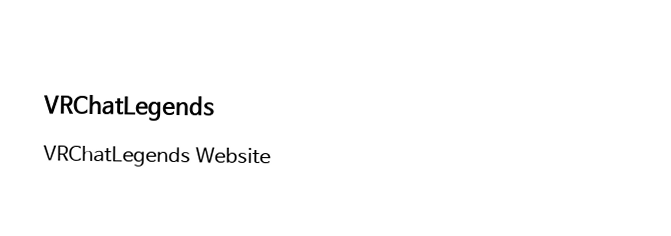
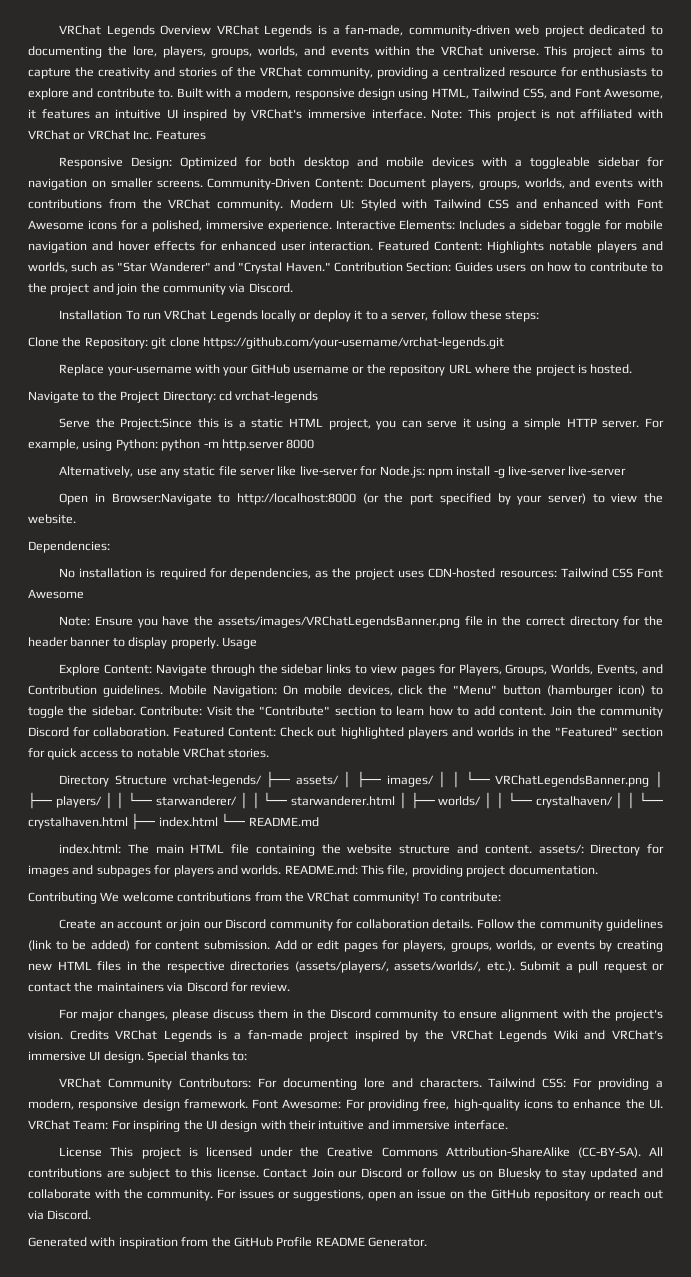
[42,94,215,122] [43,145,272,168] VRChatLegends // VRChatLegends Website -> [59,25,663,37] [28,46,664,58] [28,67,664,79] [28,88,663,100] [28,109,663,121] [28,130,206,140] [59,157,664,169] [28,178,664,190] [28,199,664,211] [28,220,664,232] [28,241,663,253] [28,262,663,274] [28,283,293,295] [59,310,540,322] [28,337,504,349] [59,364,633,376] [28,391,319,403] [59,418,664,430] [28,439,315,451] [59,466,627,478] [59,493,664,505] [28,514,76,524] [28,541,110,553] [59,568,663,580] [28,589,84,599] [59,616,664,628] [28,637,257,649] [59,664,663,676] [28,685,663,697] [28,706,663,718] [28,727,663,739] [28,748,270,760] [59,771,663,788] [28,792,663,809] [28,813,319,830] [59,844,664,856] [28,865,598,877] [28,892,502,904] [59,919,663,931] [28,940,663,952] [28,961,664,973] [28,982,291,992] [59,1009,664,1021] [28,1030,664,1042] [28,1051,247,1063] [59,1078,663,1090] [28,1099,664,1111] [28,1120,508,1132] [59,1147,664,1159] [28,1168,663,1180] [28,1189,664,1201] [28,1210,92,1220] [28,1237,427,1249] VRChat Legends Overview VRChat Legends is a fan-made, community-driven web project dedicated to documenting the lore, players, groups, worlds, and events within the VRChat universe. This project aims to capture the creativity and stories of the VRChat community, providing a centralized resource for enthusiasts to explore and contribute to. Built with a modern, responsive design using HTML, Tailwind CSS, and Font Awesome, it features an intuitive UI inspired by VRChat's immersive interface. Note: This project is not affiliated with VRChat or VRChat Inc. Features // Responsive Design: Optimized for both desktop and mobile devices with a toggleable sidebar for navigation on smaller screens. Community-Driven Content: Document players, groups, worlds, and events with contributions from the VRChat community. Modern UI: Styled with Tailwind CSS and enhanced with Font Awesome icons for a polished, immersive experience. Interactive Elements: Includes a sidebar toggle for mobile navigation and hover effects for enhanced user interaction. Featured Content: Highlights notable players and worlds, such as "Star Wanderer" and "Crystal Haven." Contribution Section: Guides users on how to contribute to the project and join the community via Discord. // Installation To run VRChat Legends locally or deploy it to a server, follow these steps: // Clone the Repository: git clone https://github.com/your-username/vrchat-legends.git // Replace your-username with your GitHub username or the repository URL where the project is hosted. // Navigate to the Project Directory: cd vrchat-legends // Serve the Project:Since this is a static HTML project, you can serve it using a simple HTTP server. For example, using Python: python -m http.server 8000 // Alternatively, use any static file server like live-server for Node.js: npm install -g live-server live-server // Open in Browser:Navigate to http://localhost:8000 (or the port specified by your server) to view the website. // Dependencies: // No installation is required for dependencies, as the project uses CDN-hosted resources: Tailwind CSS Font Awesome // Note: Ensure you have the assets/images/VRChatLegendsBanner.png file in the correct directory for the header banner to display properly. Usage // Explore Content: Navigate through the sidebar links to view pages for Players, Groups, Worlds, Events, and Contribution guidelines. Mobile Navigation: On mobile devices, click the "Menu" button (hamburger icon) to toggle the sidebar. Contribute: Visit the "Contribute" section to learn how to add content. Join the community Discord for collaboration. Featured Content: Check out highlighted players and worlds in the "Featured" section for quick access to notable VRChat stories. // Directory Structure vrchat-legends/ ├── assets/ │ ├── images/ │ │ └── VRChatLegendsBanner.png │ ├── players/ │ │ └── starwanderer/ │ │ └── starwanderer.html │ ├── worlds/ │ │ └── crystalhaven/ │ │ └── crystalhaven.html ├── index.html └── README.md // index.html: The main HTML file containing the website structure and content. assets/: Directory for images and subpages for players and worlds. README.md: This file, providing project documentation. // Contributing We welcome contributions from the VRChat community! To contribute: // Create an account or join our Discord community for collaboration details. Follow the community guidelines (link to be added) for content submission. Add or edit pages for players, groups, worlds, or events by creating new HTML files in the respective directories (assets/players/, assets/worlds/, etc.). Submit a pull request or contact the maintainers via Discord for review. // For major changes, please discuss them in the Discord community to ensure alignment with the project's vision. Credits VRChat Legends is a fan-made project inspired by the VRChat Legends Wiki and VRChat’s immersive UI design. Special thanks to: // VRChat Community Contributors: For documenting lore and characters. Tailwind CSS: For providing a modern, responsive design framework. Font Awesome: For providing free, high-quality icons to enhance the UI. VRChat Team: For inspiring the UI design with their intuitive and immersive interface. // License This project is licensed under the Creative Commons Attribution-ShareAlike (CC-BY-SA). All contributions are subject to this license. Contact Join our Discord or follow us on Bluesky to stay updated and collaborate with the community. For issues or suggestions, open an issue on the GitHub repository or reach out via Discord. // Generated with inspiration from the GitHub Profile README Generator.

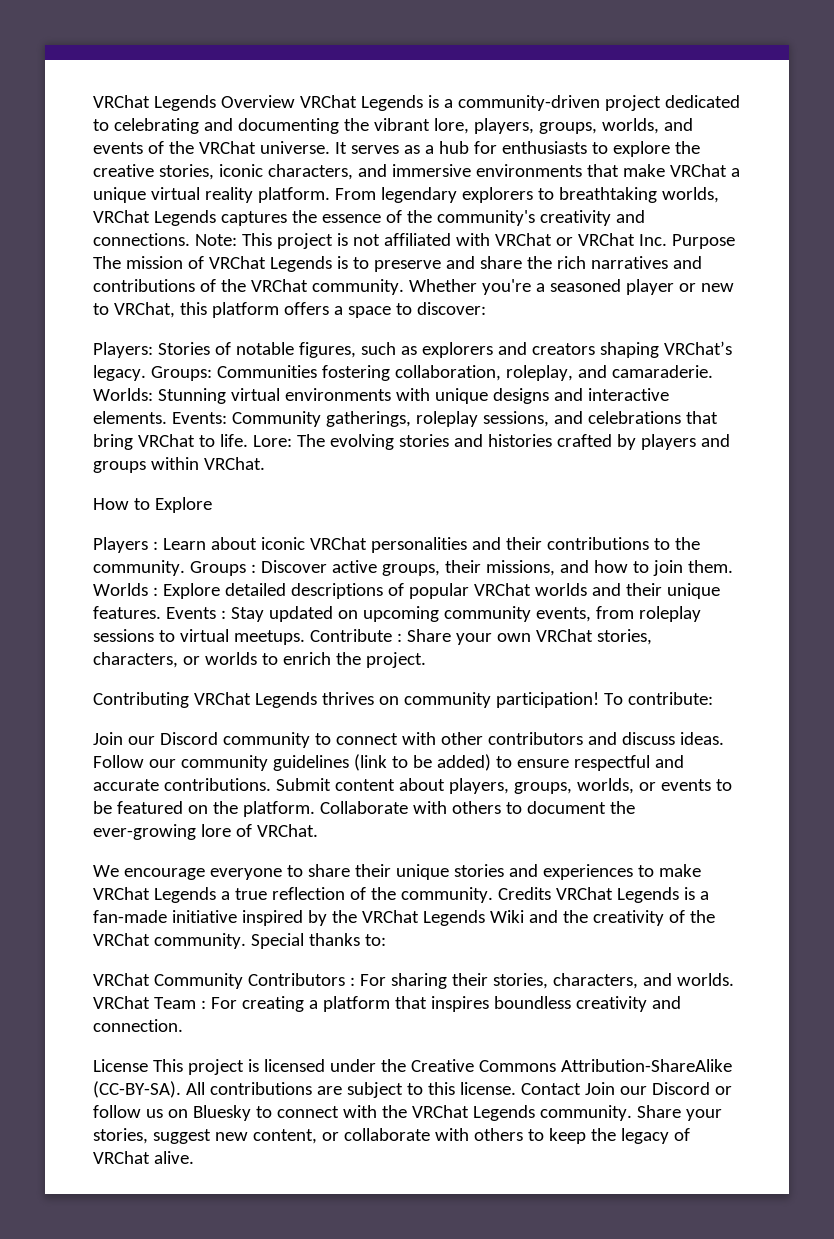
[345,25,540,37] fan-made, community-driven web -> [457,95,600,111] community-driven
(663, 30) none -> [113,118,233,134] celebrating and
(127, 51) none -> [373,118,430,131] vibrant
[374,46,410,56] within -> [147,141,164,154] of
[544,46,664,58] [28,67,664,79] [28,88,663,100] [28,109,426,121] This project aims to capture the creativity and stories of the VRChat community, providing a centralized resource for enthusiasts to explore and contribute to. Built with a modern, responsive design using HTML, Tailwind CSS, and Font Awesome, it features an intuitive UI inspired by VRChat's immersive interface. -> [334,141,700,157] [93,164,740,180] [93,187,719,203] [93,210,645,226] [93,233,190,246] It serves as a hub for enthusiasts to explore the creative stories, iconic characters, and immersive environments that make VRChat a unique virtual reality platform. From legendary explorers to breathtaking worlds, VRChat Legends captures the essence of the community's creativity and connections.
[155,130,206,140] [59,157,664,169] [28,178,664,190] [28,199,664,211] [28,220,664,232] [28,241,663,253] [28,262,663,274] [28,283,293,295] [59,310,540,322] [28,337,504,349] [59,364,633,376] [28,391,319,403] [59,418,664,430] [28,439,315,451] [59,466,627,478] [59,493,664,505] [28,514,76,524] [28,541,110,553] [59,568,663,580] [28,589,84,599] [59,616,664,628] [28,637,257,649] [59,664,663,676] [28,685,663,697] [28,706,663,718] [28,727,663,739] [28,748,270,760] [59,771,663,788] [28,792,663,809] [28,813,319,830] [59,844,664,856] [28,865,598,877] [28,892,502,904] [59,919,537,931] Features // Responsive Design: Optimized for both desktop and mobile devices with a toggleable sidebar for navigation on smaller screens. Community-Driven Content: Document players, groups, worlds, and events with contributions from the VRChat community. Modern UI: Styled with Tailwind CSS and enhanced with Font Awesome icons for a polished, immersive experience. Interactive Elements: Includes a sidebar toggle for mobile navigation and hover effects for enhanced user interaction. Featured Content: Highlights notable players and worlds, such as "Star Wanderer" and "Crystal Haven." Contribution Section: Guides users on how to contribute to the project and join the community via Discord. // Installation To run VRChat Legends locally or deploy it to a server, follow these steps: // Clone the Repository: git clone https://github.com/your-username/vrchat-legends.git // Replace your-username with your GitHub username or the repository URL where the project is hosted. // Navigate to the Project Directory: cd vrchat-legends // Serve the Project:Since this is a static HTML project, you can serve it using a simple HTTP server. For example, using Python: python -m http.server 8000 // Alternatively, use any static file server like live-server for Node.js: npm install -g live-server live-server // Open in Browser:Navigate to http://localhost:8000 (or the port specified by your server) to view the website. // Dependencies: // No installation is required for dependencies, as the project uses CDN-hosted resources: Tailwind CSS Font Awesome // Note: Ensure you have the assets/images/VRChatLegendsBanner.png file in the correct directory for the header banner to display properly. Usage // Explore Content: Navigate through the sidebar links to view pages for Players, Groups, Worlds, Events, and Contribution guidelines. Mobile Navigation: On mobile devices, click the "Menu" button (hamburger icon) to toggle the sidebar. Contribute: Visit the "Contribute" section to learn how to add content. Join the community Discord for collaboration. Featured Content: Check out highlighted players and worlds in the "Featured" section for quick access to notable VRChat stories. // Directory Structure vrchat-legends/ ├── assets/ │ ├── images/ │ │ └── VRChatLegendsBanner.png │ ├── players/ │ │ └── starwanderer/ │ │ └── starwanderer.html │ ├── worlds/ │ │ └── crystalhaven/ │ │ └── crystalhaven.html ├── index.html └── README.md // index.html: The main HTML file containing the website structure and content. assets/: Directory for images and subpages for players and worlds. README.md: This file, providing project documentation. // Contributing We welcome contributions from the VRChat community! To contribute: // Create an account or join our Discord community for collaboration details. Follow the -> [671,234,735,249] [93,256,702,272] [93,279,734,295] [93,302,486,318] [93,341,732,358] [93,365,713,381] [93,388,669,404] [93,411,718,427] [93,434,730,450] [93,457,265,473] [93,497,212,513] [93,537,700,553] [93,560,733,576] [93,583,720,599] [93,606,701,622] [93,629,652,645] [93,652,426,668] [93,692,713,708] [93,732,724,748] [93,755,176,768] Purpose The mission of VRChat Legends is to preserve and share the rich narratives and contributions of the VRChat community. Whether you're a seasoned player or new to VRChat, this platform offers a space to discover: // Players: Stories of notable figures, such as explorers and creators shaping VRChat’s legacy. Groups: Communities fostering collaboration, roleplay, and camaraderie. Worlds: Stunning virtual environments with unique designs and interactive elements. Events: Community gatherings, roleplay sessions, and celebrations that bring VRChat to life. Lore: The evolving stories and histories crafted by players and groups within VRChat. // How to Explore // Players : Learn about iconic VRChat personalities and their contributions to the community. Groups : Discover active groups, their missions, and how to join them. Worlds : Explore detailed descriptions of popular VRChat worlds and their unique features. Events : Stay updated on upcoming community events, from roleplay sessions to virtual meetups. Contribute : Share your own VRChat stories, characters, or worlds to enrich the project. // Contributing VRChat Legends thrives on community participation! To contribute: // Join our Discord community to connect with other contributors and discuss ideas. Follow our
[134,940,400,952] for content submission. Add or edit pages for -> [495,755,684,771] [93,778,445,791] to ensure respectful and accurate contributions. Submit content about
[599,940,663,952] [28,961,664,973] [28,982,291,992] [59,1009,664,1021] [28,1030,63,1040] by creating new HTML files in the respective directories (assets/players/, assets/worlds/, etc.). Submit a pull request or contact the maintainers via Discord for review. // For major changes, please discuss them in the Discord community to ensure alignment with the project's vision. -> [715,779,732,791] [93,801,635,817] [93,824,318,840] [93,864,701,880] [93,887,493,903] to be featured on the platform. Collaborate with others to document the ever-growing lore of VRChat. // We encourage everyone to share their unique stories and experiences to make VRChat Legends a true reflection of the community.
[309,1030,349,1042] project -> [171,910,237,923] initiative
[612,1030,664,1040] [28,1051,144,1063] VRChat’s immersive UI design. -> [562,910,715,926] [93,933,246,949] the creativity of the VRChat community.
[179,1078,663,1090] [28,1099,664,1111] [28,1120,508,1132] Contributors: For documenting lore and characters. Tailwind CSS: For providing a modern, responsive design framework. Font Awesome: For providing free, high-quality icons to enhance the UI. VRChat Team: For inspiring the UI design with their intuitive and immersive interface. -> [247,973,734,989] [93,996,681,1012] [93,1019,183,1032] Contributors : For sharing their stories, characters, and worlds. VRChat Team : For creating a platform that inspires boundless creativity and connection.
[561,1168,663,1180] [28,1189,664,1201] [28,1210,92,1220] [28,1237,427,1249] stay updated and collaborate with the community. For issues or suggestions, open an issue on the GitHub repository or reach out via Discord. // Generated with inspiration from the GitHub Profile README Generator. -> [276,1105,722,1121] [93,1128,690,1144] [93,1151,194,1164] connect with the VRChat Legends community. Share your stories, suggest new content, or collaborate with others to keep the legacy of VRChat alive.

